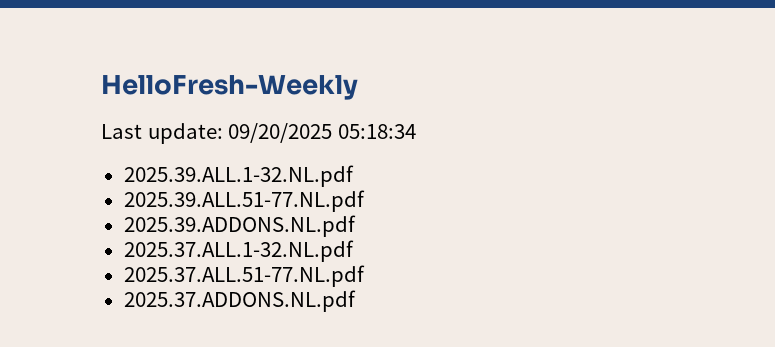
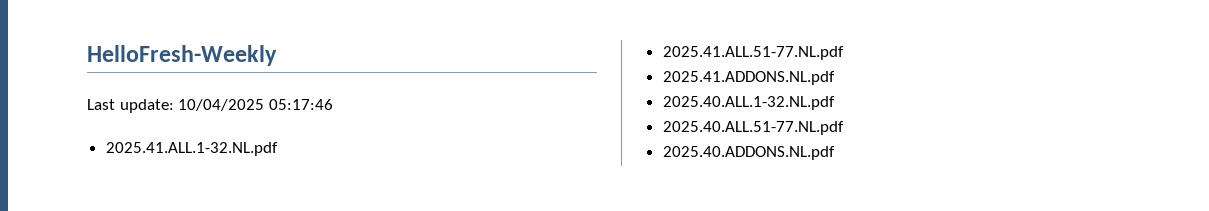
[228,123,416,143] [123,165,354,187] [123,190,365,212] [123,215,356,237] [123,240,354,262] [123,265,365,287] [123,290,356,312] 09/20/2025 05:18:34 // 2025.39.ALL.1-32.NL.pdf // 2025.39.ALL.51-77.NL.pdf // 2025.39.ADDONS.NL.pdf // 2025.37.ALL.1-32.NL.pdf // 2025.37.ALL.51-77.NL.pdf // 2025.37.ADDONS.NL.pdf -> [178,99,333,111] [105,142,278,156] [662,46,844,60] [662,71,835,85] [662,96,835,110] [662,121,844,135] [662,146,835,160] 10/04/2025 05:17:46 // 2025.41.ALL.1-32.NL.pdf // 2025.41.ALL.51-77.NL.pdf // 2025.41.ADDONS.NL.pdf // 2025.40.ALL.1-32.NL.pdf // 2025.40.ALL.51-77.NL.pdf // 2025.40.ADDONS.NL.pdf

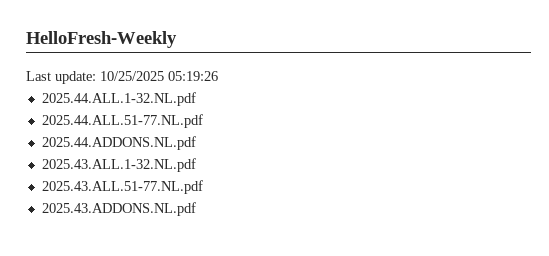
[178,99,333,111] [105,142,278,156] [662,46,844,60] [662,71,835,85] [662,96,835,110] [662,121,844,135] [662,146,835,160] 10/04/2025 05:17:46 // 2025.41.ALL.1-32.NL.pdf // 2025.41.ALL.51-77.NL.pdf // 2025.41.ADDONS.NL.pdf // 2025.40.ALL.1-32.NL.pdf // 2025.40.ALL.51-77.NL.pdf // 2025.40.ADDONS.NL.pdf -> [100,71,218,81] [41,92,196,106] [41,114,203,128] [41,136,196,150] [41,158,196,172] [41,180,203,194] [41,202,196,216] 10/25/2025 05:19:26 // 2025.44.ALL.1-32.NL.pdf // 2025.44.ALL.51-77.NL.pdf // 2025.44.ADDONS.NL.pdf // 2025.43.ALL.1-32.NL.pdf // 2025.43.ALL.51-77.NL.pdf // 2025.43.ADDONS.NL.pdf

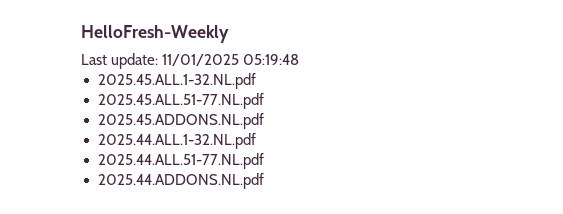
[100,71,218,81] 10/25/2025 05:19:26 -> [162,54,300,66] [97,73,256,89] [97,93,264,109] [97,113,264,129] 11/01/2025 05:19:48 // 2025.45.ALL.1-32.NL.pdf // 2025.45.ALL.51-77.NL.pdf // 2025.45.ADDONS.NL.pdf
[41,158,196,172] [41,180,203,194] [41,202,196,216] // 2025.43.ALL.1-32.NL.pdf // 2025.43.ALL.51-77.NL.pdf // 2025.43.ADDONS.NL.pdf -> (264, 181) none

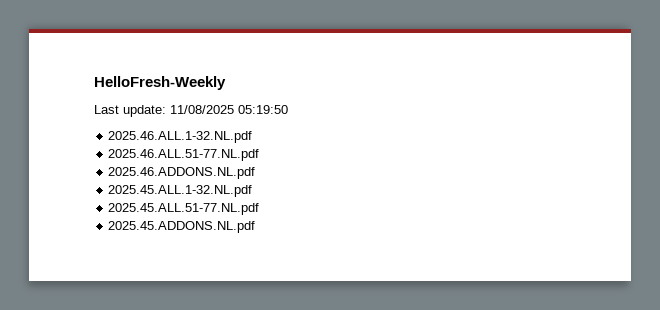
[162,54,300,66] 11/01/2025 05:19:48 -> [170,105,288,114] [108,131,253,143] [108,149,260,161] [108,167,256,179] 11/08/2025 05:19:50 // 2025.46.ALL.1-32.NL.pdf // 2025.46.ALL.51-77.NL.pdf // 2025.46.ADDONS.NL.pdf
[97,133,256,149] [97,153,264,169] [97,173,264,189] // 2025.44.ALL.1-32.NL.pdf // 2025.44.ALL.51-77.NL.pdf // 2025.44.ADDONS.NL.pdf -> (256, 227) none

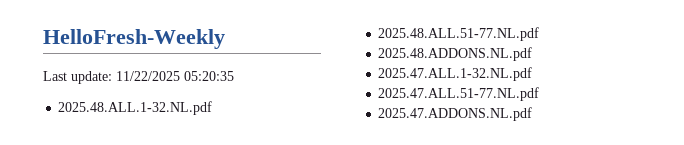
[170,105,288,114] [108,131,253,143] [108,149,260,161] [108,167,256,179] [108,185,253,197] [108,203,260,215] [108,221,256,233] 11/08/2025 05:19:50 // 2025.46.ALL.1-32.NL.pdf // 2025.46.ALL.51-77.NL.pdf // 2025.46.ADDONS.NL.pdf // 2025.45.ALL.1-32.NL.pdf // 2025.45.ALL.51-77.NL.pdf // 2025.45.ADDONS.NL.pdf -> [116,71,234,81] [58,101,213,115] [378,27,540,41] [378,47,533,61] [378,67,533,81] [378,87,540,101] [378,107,533,121] 11/22/2025 05:20:35 // 2025.48.ALL.1-32.NL.pdf // 2025.48.ALL.51-77.NL.pdf // 2025.48.ADDONS.NL.pdf // 2025.47.ALL.1-32.NL.pdf // 2025.47.ALL.51-77.NL.pdf // 2025.47.ADDONS.NL.pdf

